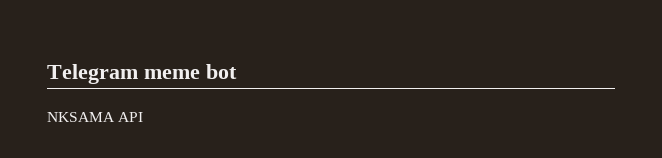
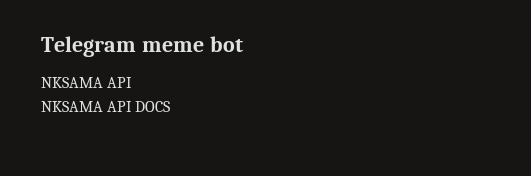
(144, 117) none -> [41,101,171,112] // NKSAMA API DOCS

